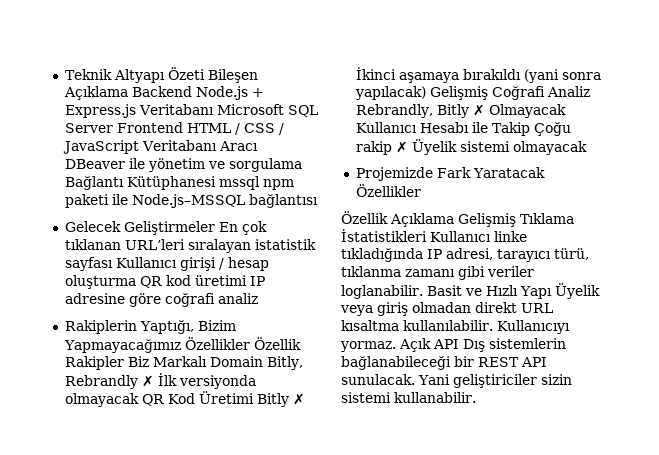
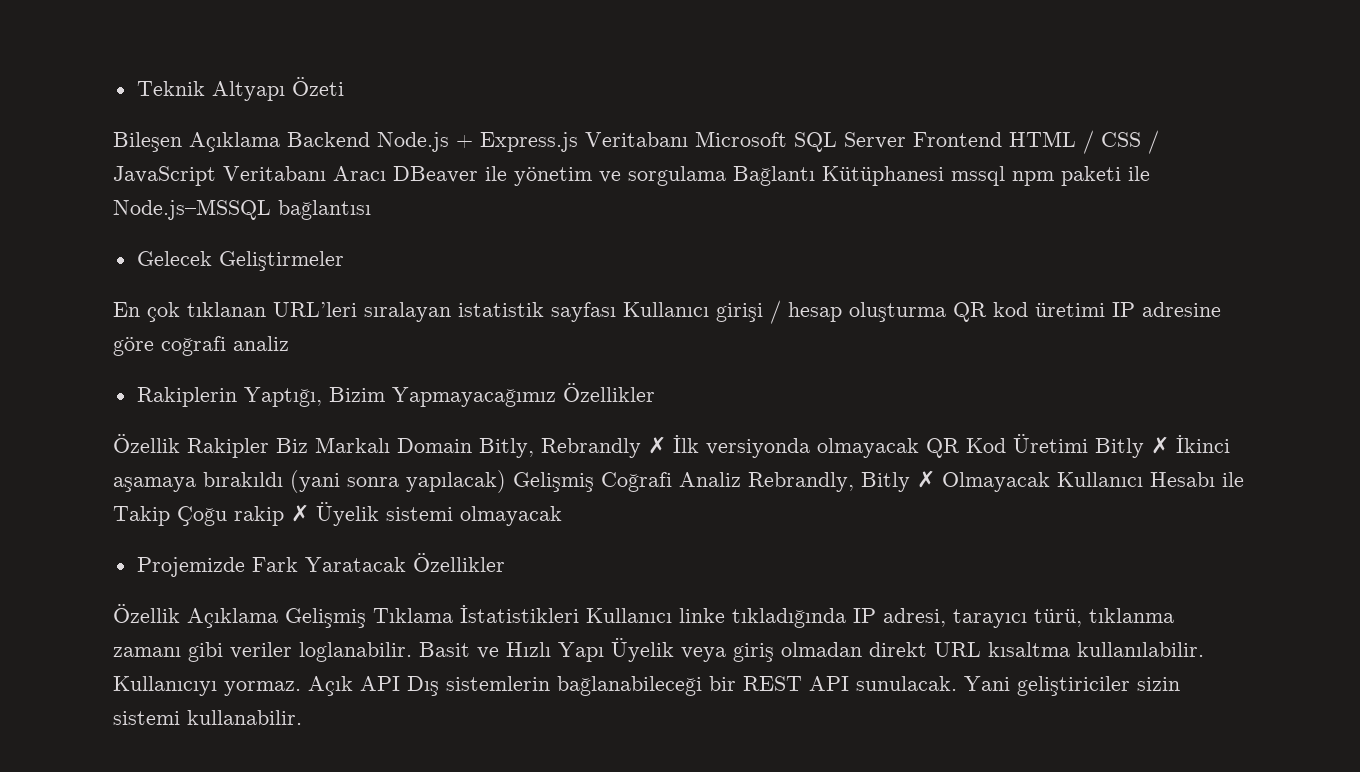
(205, 73) none -> (344, 86) //
(215, 228) none -> (344, 261) //
(250, 343) none -> (655, 392) //

